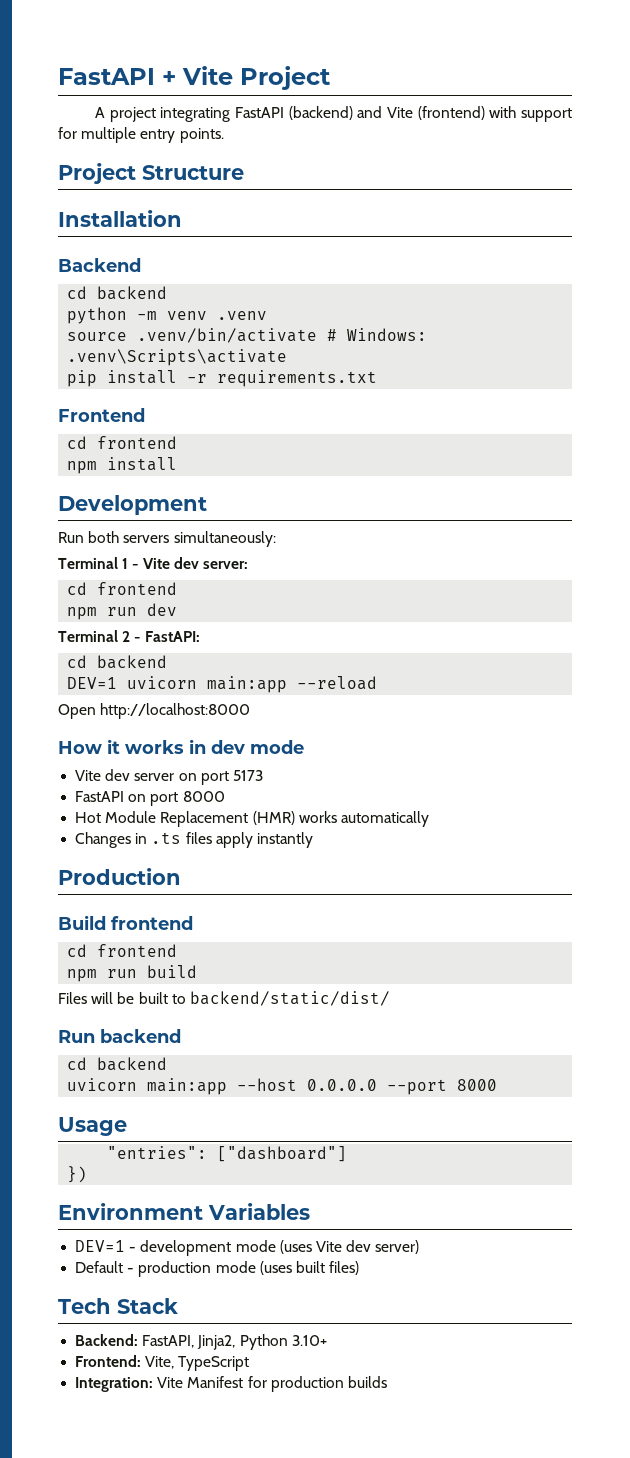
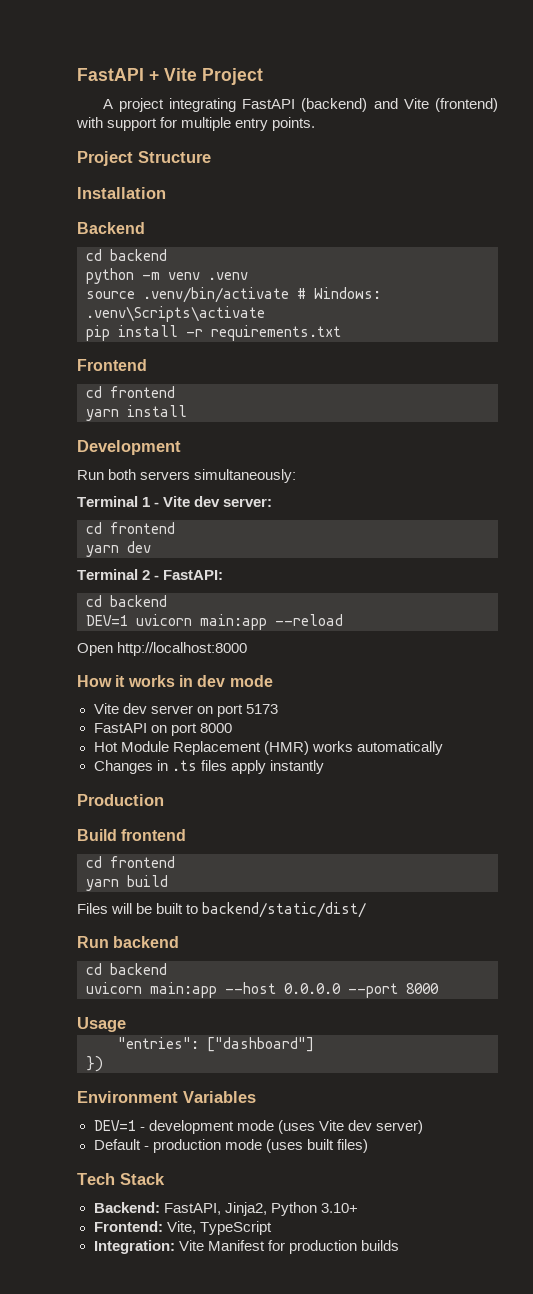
[67,461,98,474] npm -> [86,409,119,421] yarn
[67,607,138,620] npm run -> [86,545,119,557] yarn
[67,969,138,982] npm run -> [86,879,119,891] yarn

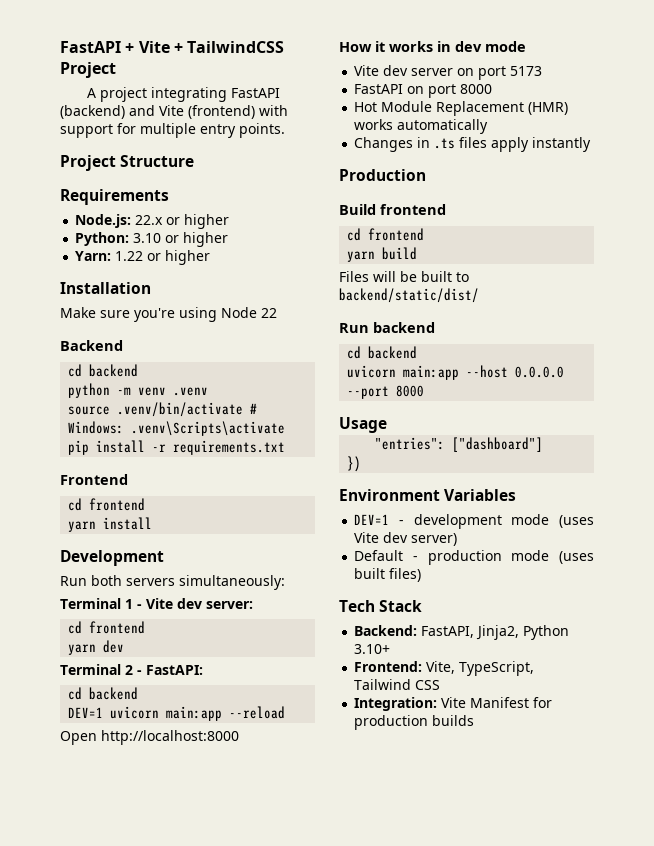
(197, 74) none -> [173,41,285,53] + TailwindCSS
[77,187,166,199] Installation -> [60,189,169,205] [75,214,230,229] [75,232,229,247] [75,250,211,265] [60,282,151,294] [60,307,277,322] Requirements // Node.js: 22.x or higher // Python: 3.10 or higher // Yarn: 1.22 or higher // Installation // Make sure you're using Node 22
[199,1221,272,1235] TypeScript -> [459,661,535,676] [354,679,441,690] TypeScript, Tailwind CSS

